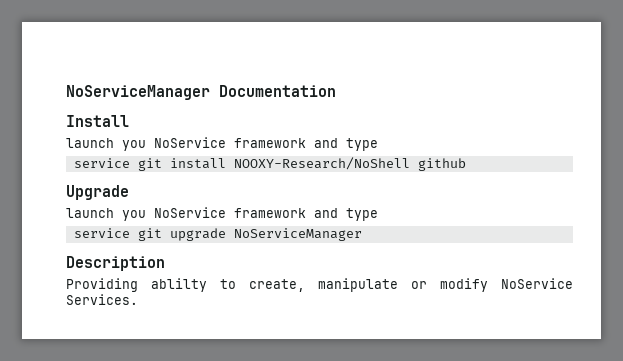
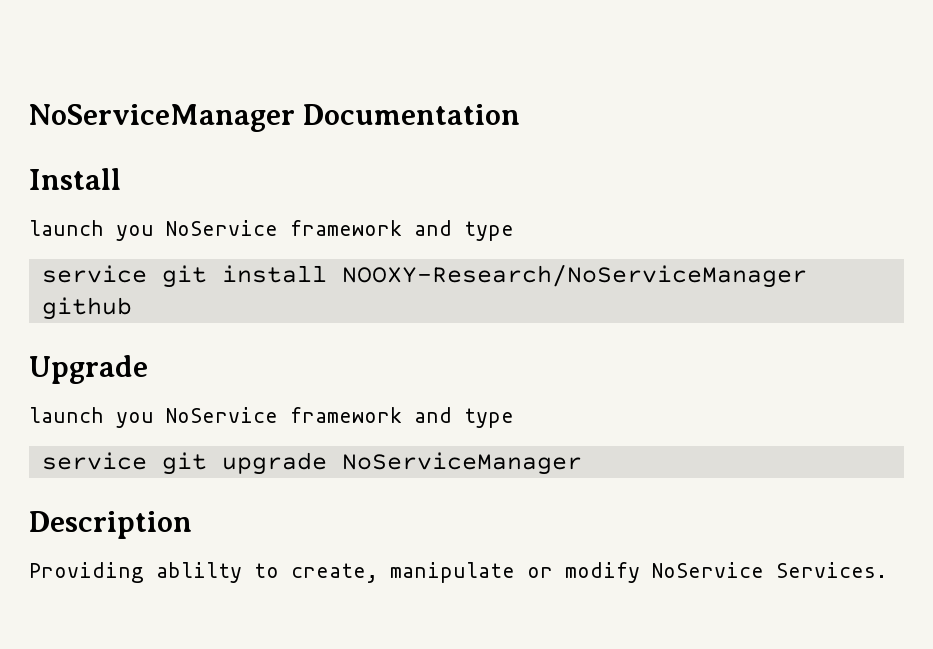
[233,157,410,170] NOOXY-Research/NoShell -> [341,264,807,288] NOOXY-Research/NoServiceManager

